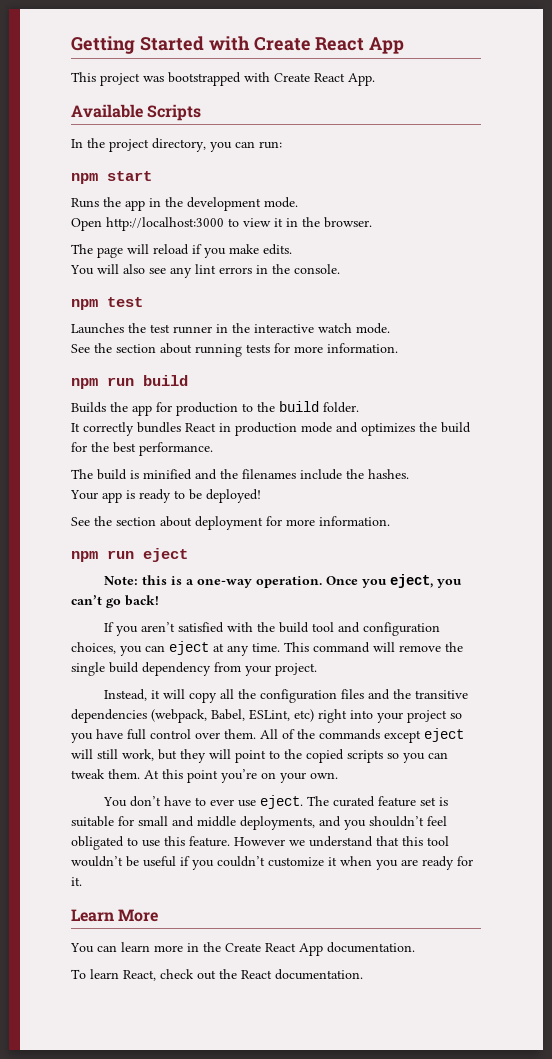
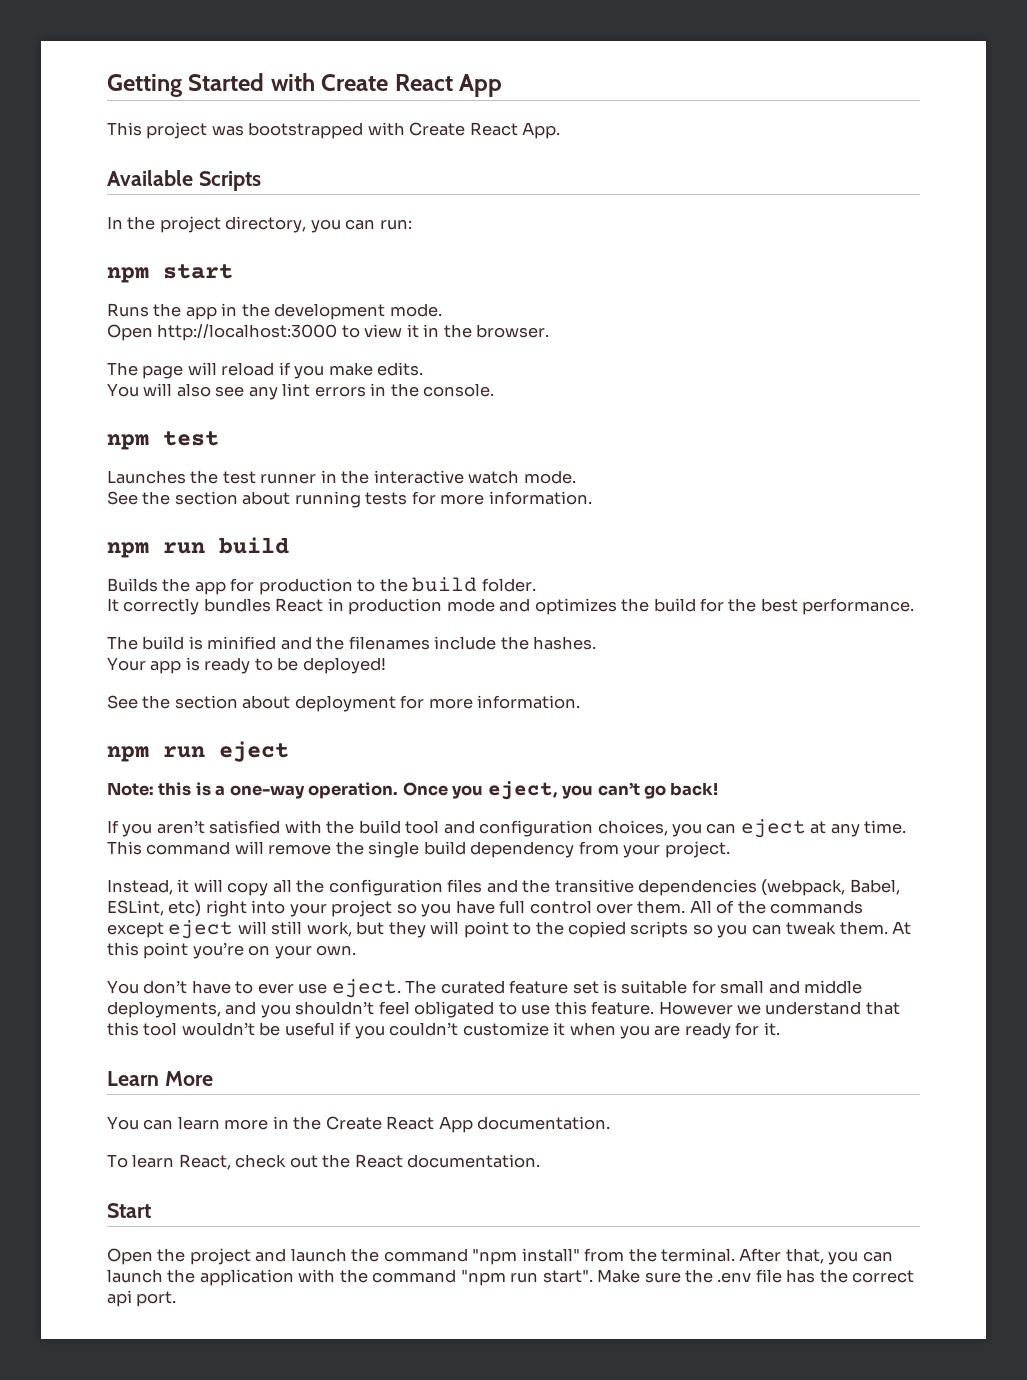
(363, 974) none -> [107,1203,151,1218] [107,1248,893,1265] [107,1269,915,1286] [107,1290,177,1307] // Start // Open the project and launch the command "npm install" from the terminal. After that, you can launch the application with the command "npm run start". Make sure the .env file has the correct api port.

